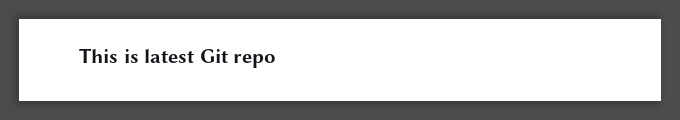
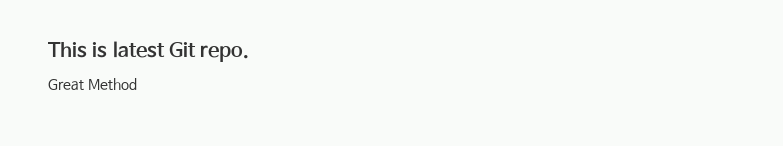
[233,54,277,68] repo -> [200,45,250,62] [48,78,137,91] repo. // Great Method

